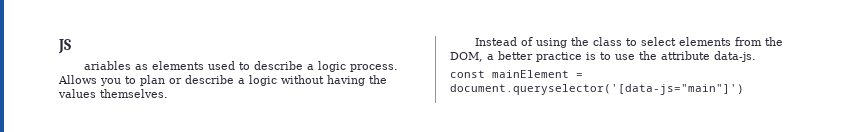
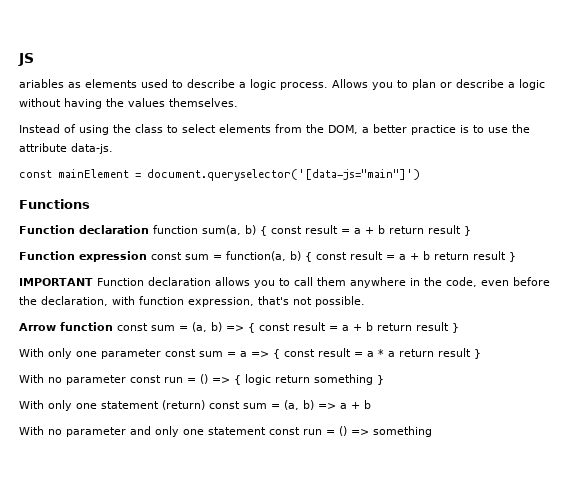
(744, 89) none -> [19,199,90,209] [19,225,471,236] [19,251,516,262] [19,277,550,288] [19,296,365,307] [19,322,459,333] [19,348,481,359] [19,374,384,385] [19,400,371,411] [19,426,432,437] // Functions // Function declaration function sum(a, b) { const result = a + b return result } // Function expression const sum = function(a, b) { const result = a + b return result } // IMPORTANT Function declaration allows you to call them anywhere in the code, even before the declaration, with function expression, that's not possible. // Arrow function const sum = (a, b) => { const result = a + b return result } // With only one parameter const sum = a => { const result = a * a return result } // With no parameter const run = () => { logic return something } // With only one statement (return) const sum = (a, b) => a + b // With no parameter and only one statement const run = () => something

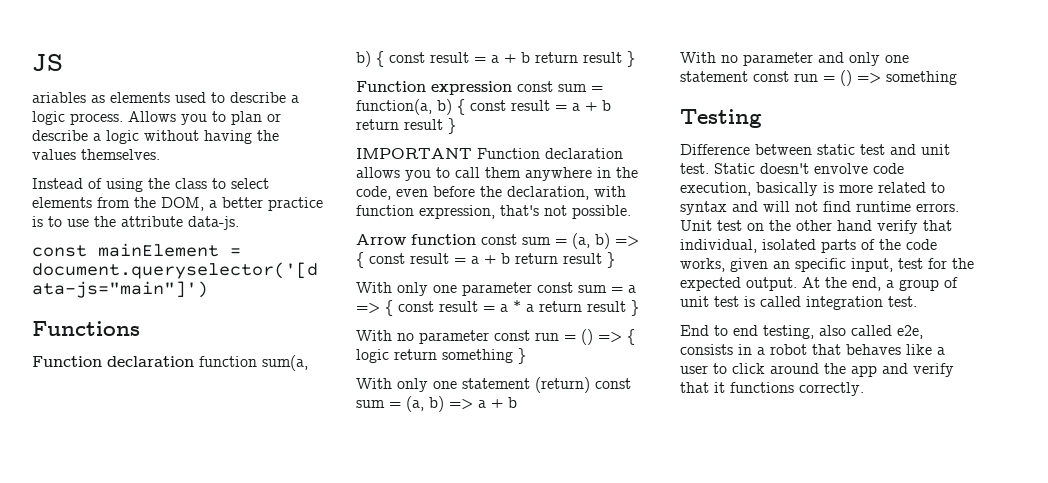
(432, 431) none -> [680,109,762,128] [680,144,950,155] [680,163,904,174] [680,182,945,196] [680,201,959,215] [680,220,952,234] [680,239,937,253] [680,258,974,272] [680,277,958,291] [680,296,917,310] [680,325,923,339] [680,344,945,355] [680,363,954,377] [680,382,864,396] // Testing // Difference between static test and unit test. Static doesn't envolve code execution, basically is more related to syntax and will not find runtime errors. Unit test on the other hand verify that individual, isolated parts of the code works, given an specific input, test for the expected output. At the end, a group of unit test is called integration test. // End to end testing, also called e2e, consists in a robot that behaves like a user to click around the app and verify that it functions correctly.

